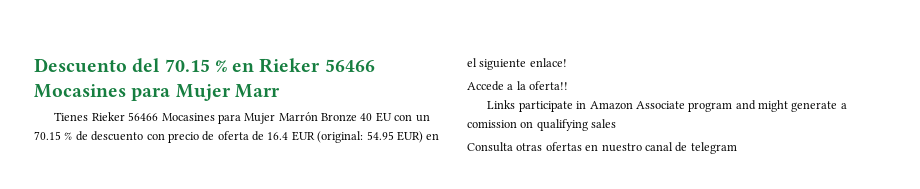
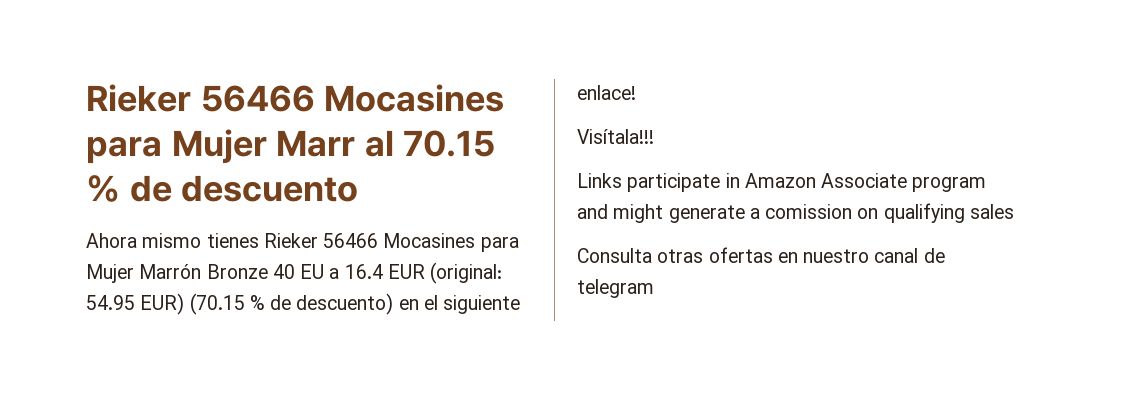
[34,58,255,73] Descuento del 70.15 % en -> (86, 98) none
[54,112,89,121] // Tienes -> [364,130,496,157] [86,175,359,202] [86,233,259,248] al 70.15 % de descuento // Ahora mismo tienes
[394,114,430,122] [34,131,264,143] con un 70.15 % de descuento con precio de oferta de -> [329,268,340,279] a
(423, 137) none -> [189,293,394,315] (70.15 % de descuento)
[467,81,569,91] Accede a la oferta!! -> [577,129,654,144] Visítala!!!

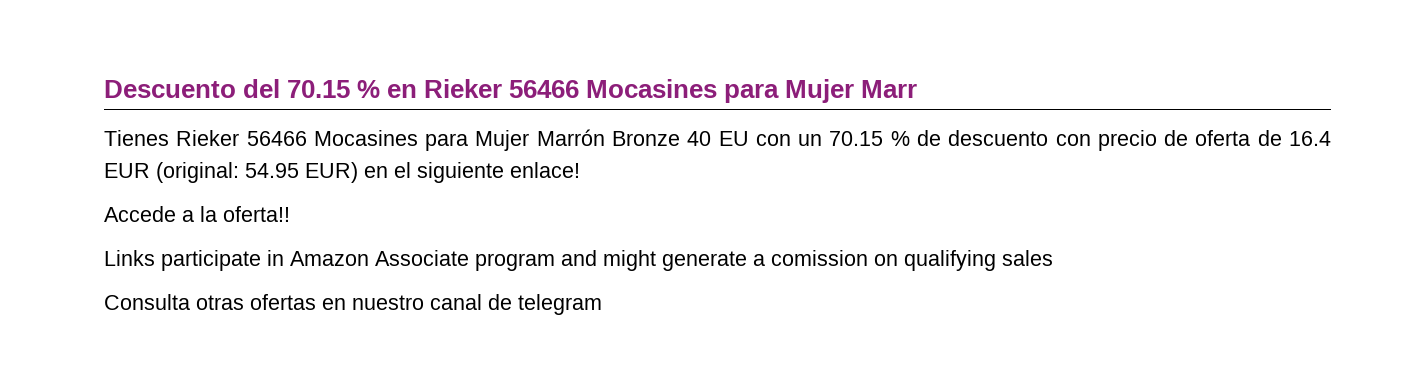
(86, 98) none -> [104,79,418,98] Descuento del 70.15 % en
[364,130,496,157] [86,175,359,202] [86,233,259,248] al 70.15 % de descuento // Ahora mismo tienes -> [104,130,169,146] // Tienes
[329,268,340,279] a -> [755,130,1282,151] con un 70.15 % de descuento con precio de oferta de
[189,293,394,315] (70.15 % de descuento) -> (358, 172) none
[577,129,654,144] Visítala!!! -> [104,206,290,222] Accede a la oferta!!

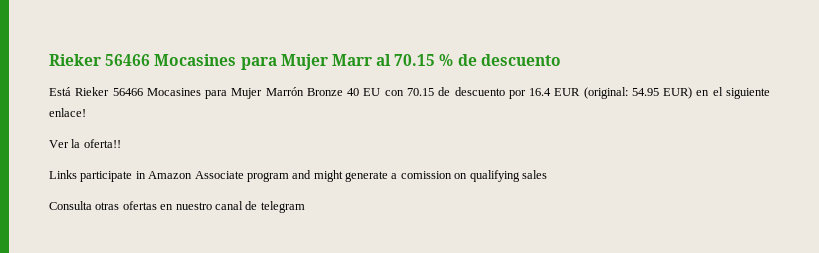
[104,79,418,98] Descuento del 70.15 % en -> (49, 60) none
[104,130,169,146] // Tienes -> [376,54,561,66] [49,87,71,96] al 70.15 % de descuento // Está
[798,130,1282,151] un 70.15 % de descuento con precio de oferta de -> [406,87,526,99] 70.15 de descuento por
[104,206,194,222] Accede a -> [49,140,69,148] Ver

